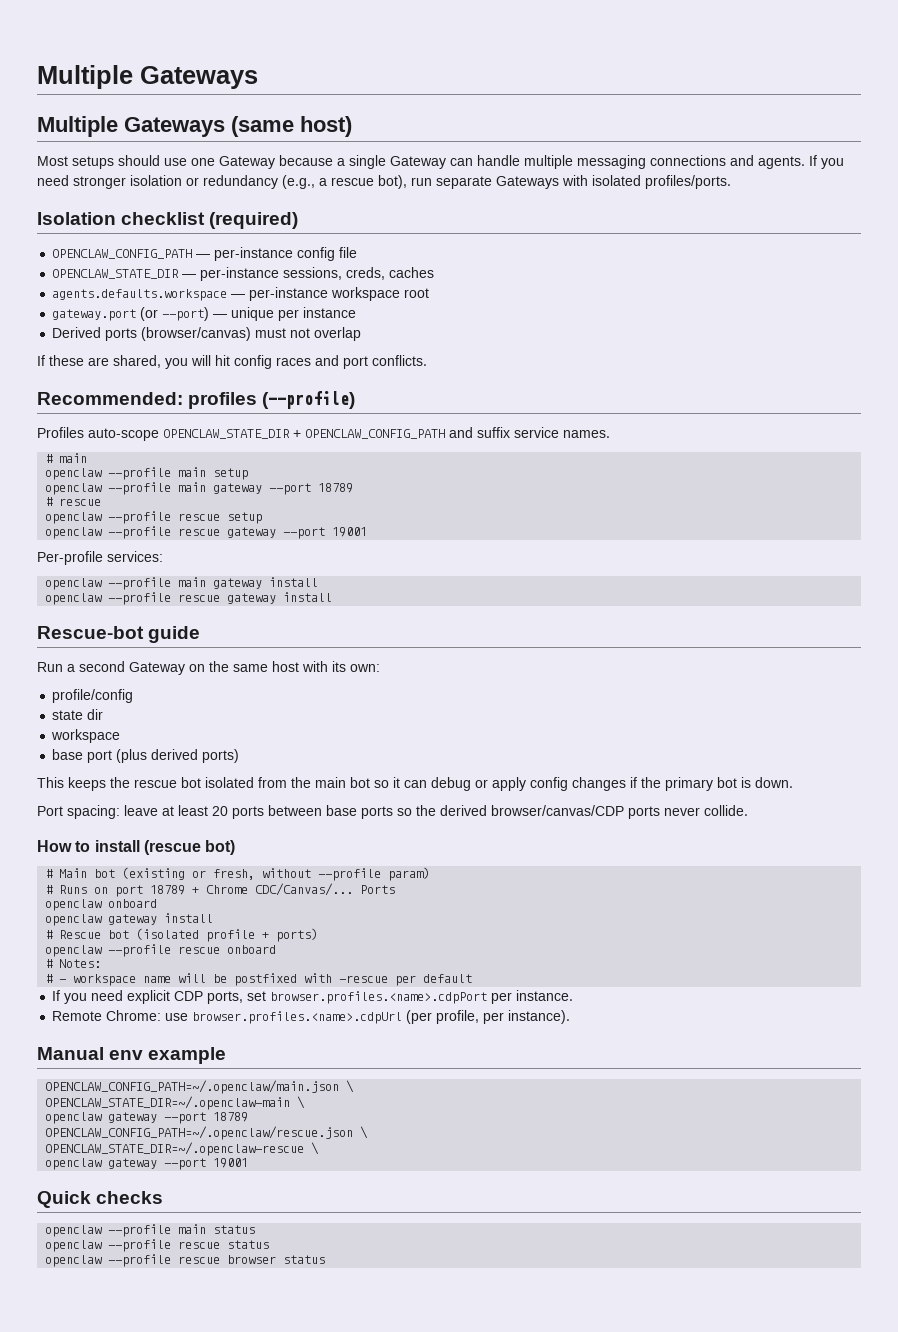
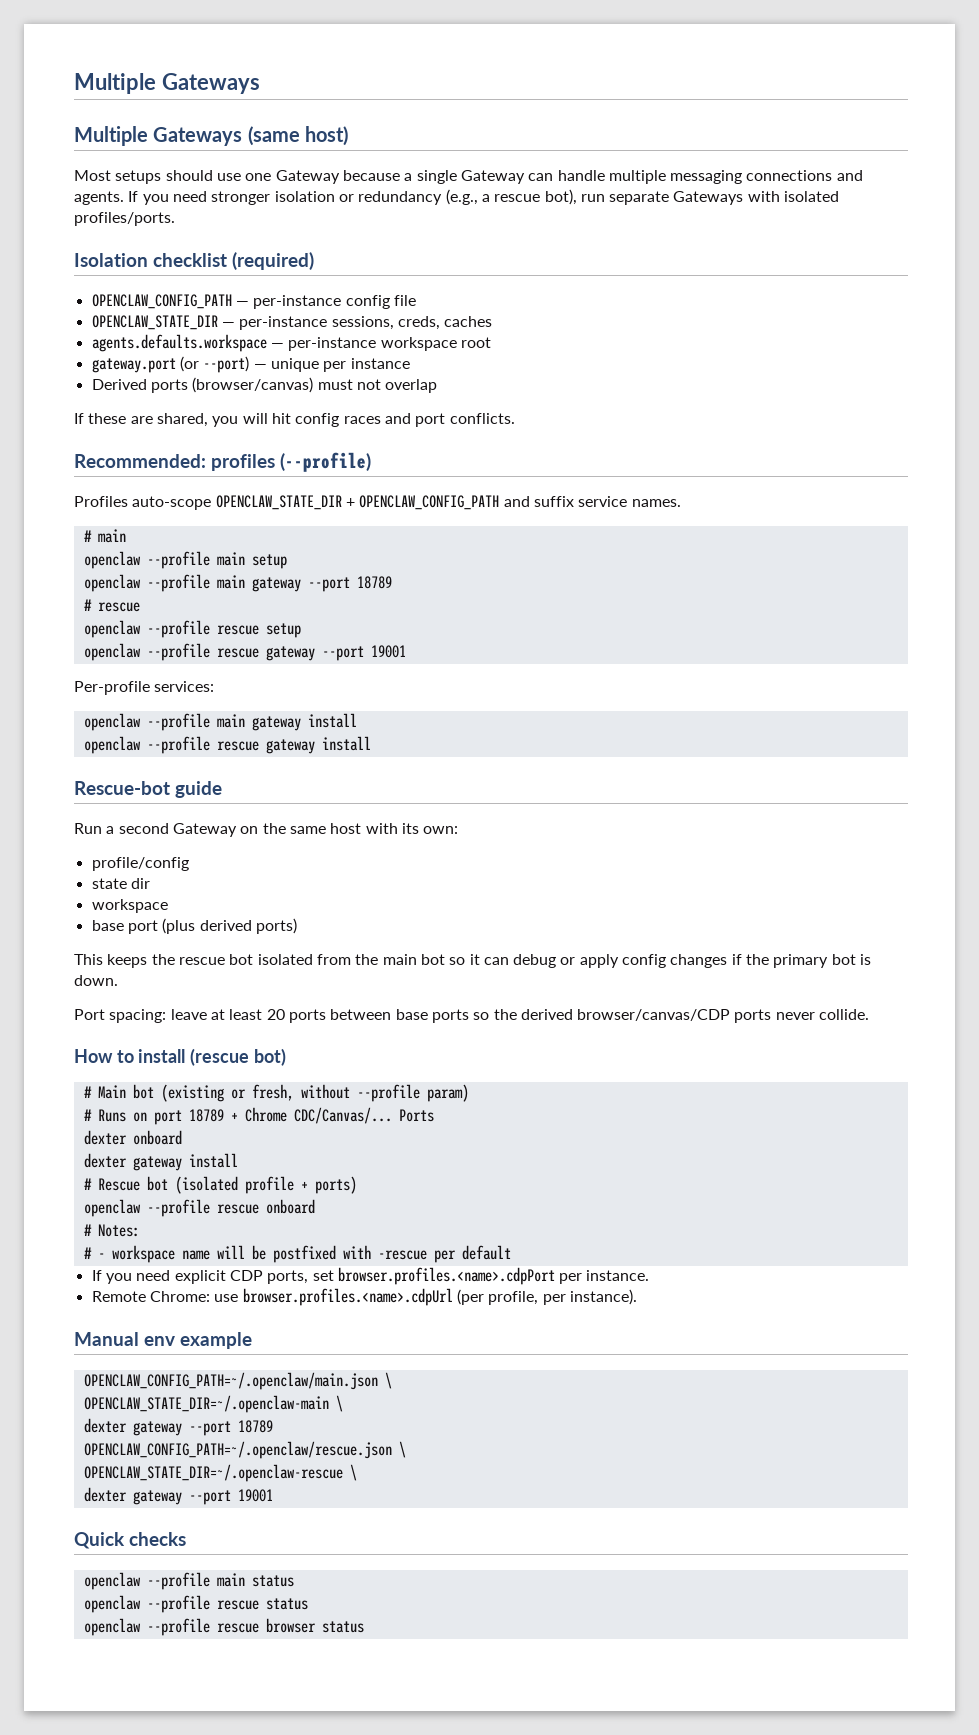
[45,899,158,911] [45,914,103,926] openclaw onboard // openclaw -> [83,1130,182,1145] [83,1153,127,1168] dexter onboard // dexter
[45,1112,103,1124] openclaw -> [83,1418,127,1433] dexter
[45,1158,103,1170] openclaw -> [83,1487,127,1502] dexter

